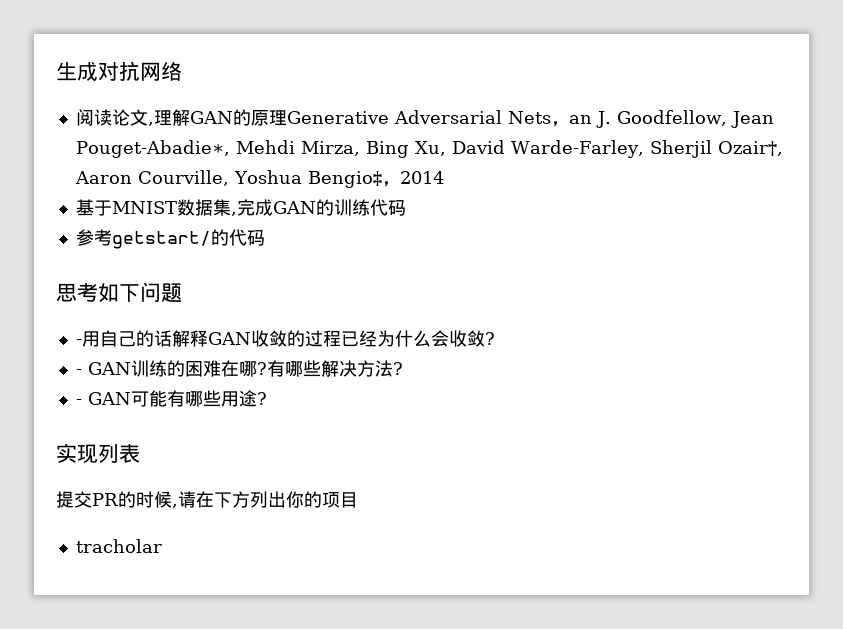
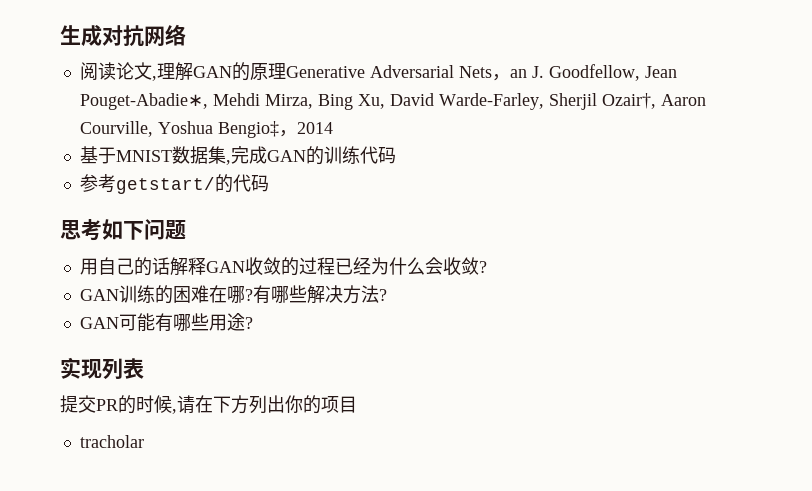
[75,339,82,345] - -> (186, 230) none
[75,369,82,375] - -> (487, 267) none
[75,399,82,405] - -> (387, 295) none

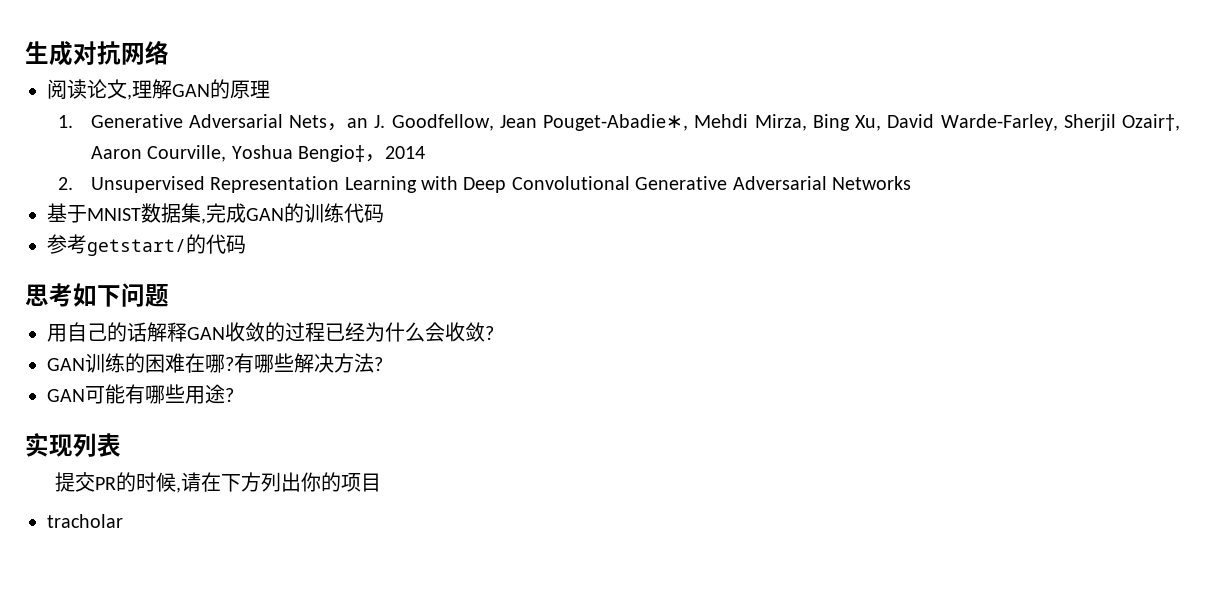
(286, 71) none -> [57,115,73,128] // 1.
(333, 128) none -> [57,176,911,193] // 2. Unsupervised Representation Learning with Deep Convolutional Generative Adversarial Networks

